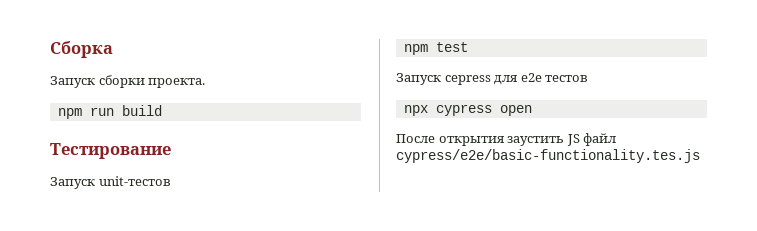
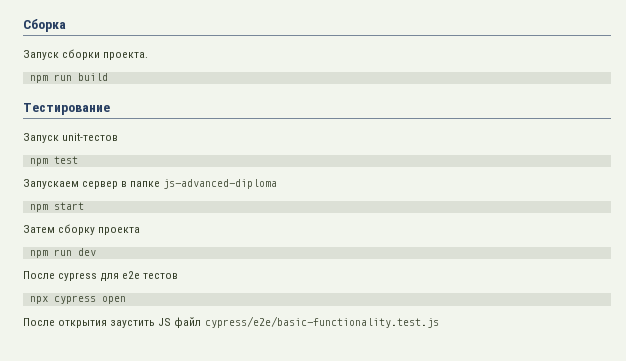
[396,73,491,85] Запуск cepress -> [23,179,278,189] [29,202,84,212] [23,224,141,235] [29,248,96,258] [23,271,98,281] Запускаем сервер в папке js-advanced-diploma // npm start // Затем сборку проекта // npm run dev // После cypress
[396,149,700,163] cypress/e2e/basic-functionality.tes.js -> [204,316,439,328] cypress/e2e/basic-functionality.test.js

